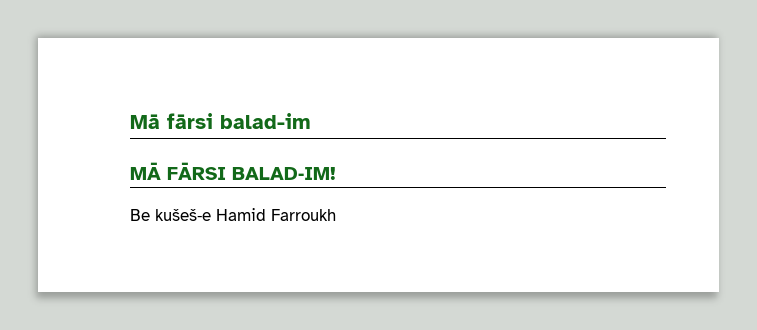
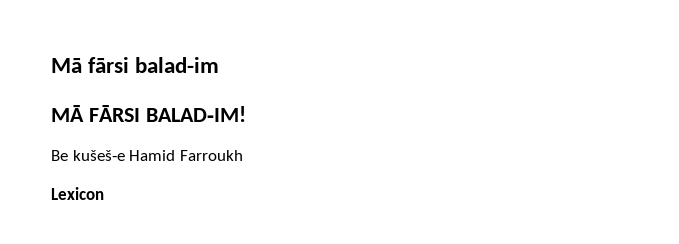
(336, 215) none -> [51,187,104,200] // Lexicon

